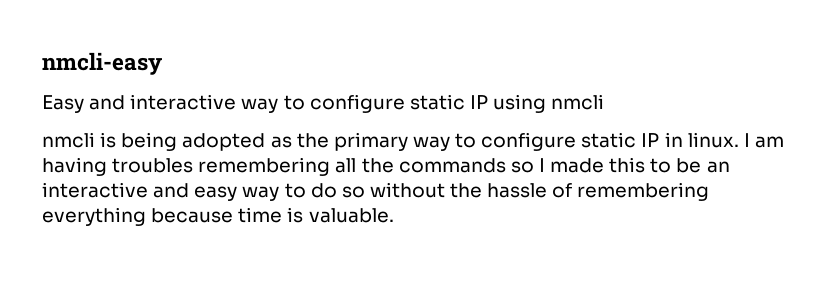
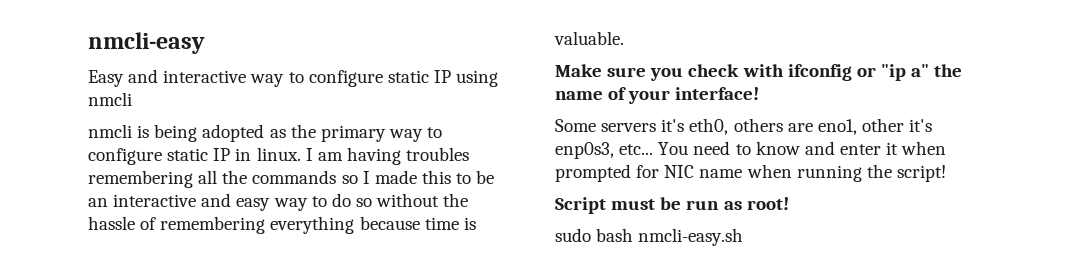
(394, 215) none -> [555,64,963,81] [555,87,760,104] [555,118,933,135] [555,141,947,159] [555,164,946,182] [555,197,789,214] [555,228,744,246] // Make sure you check with ifconfig or "ip a" the name of your interface! // Some servers it's eth0, others are eno1, other it's enp0s3, etc... You need to know and enter it when prompted for NIC name when running the script! // Script must be run as root! // sudo bash nmcli-easy.sh

